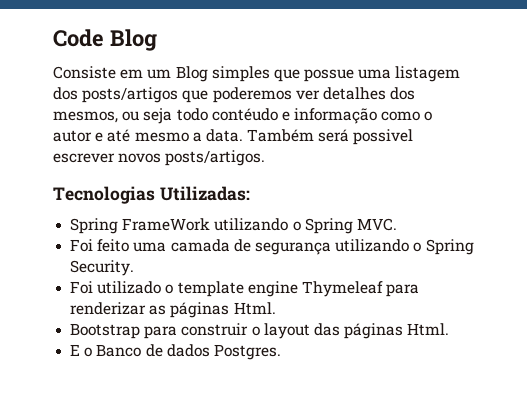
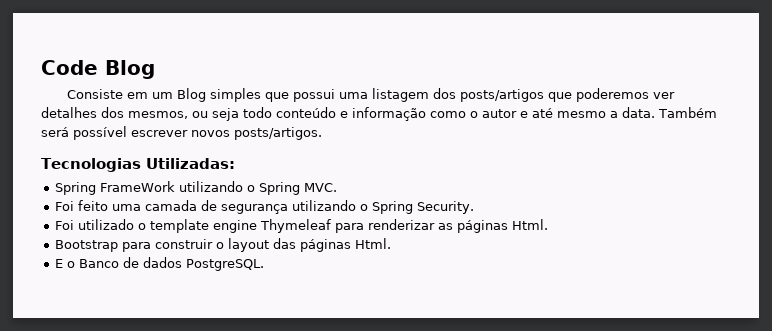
[304,69,355,82] possue -> [293,89,336,102] possui
[211,108,278,121] contéudo -> [276,107,336,118] conteúdo
[353,129,414,145] possivel -> [73,126,127,140] possível
[213,344,281,360] Postgres. -> [185,259,264,271] PostgreSQL.

